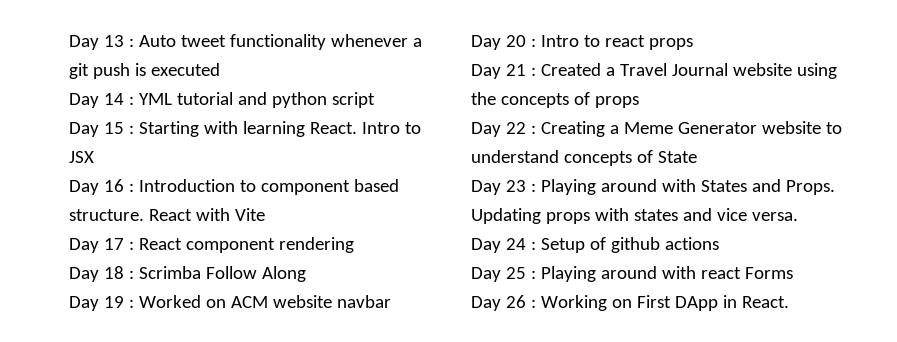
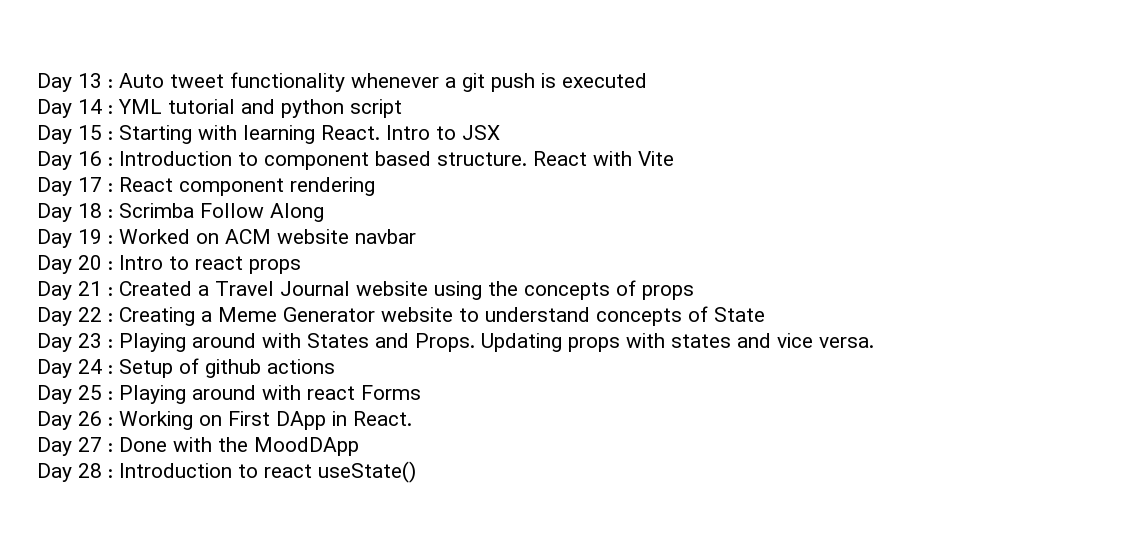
(789, 302) none -> [37,437,359,456] [37,461,416,483] // Day 27 : Done with the MoodDApp // Day 28 : Introduction to react useState()

